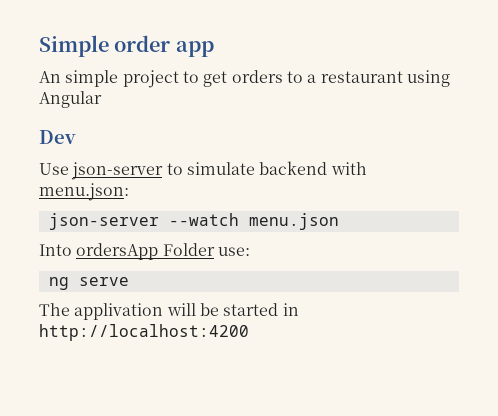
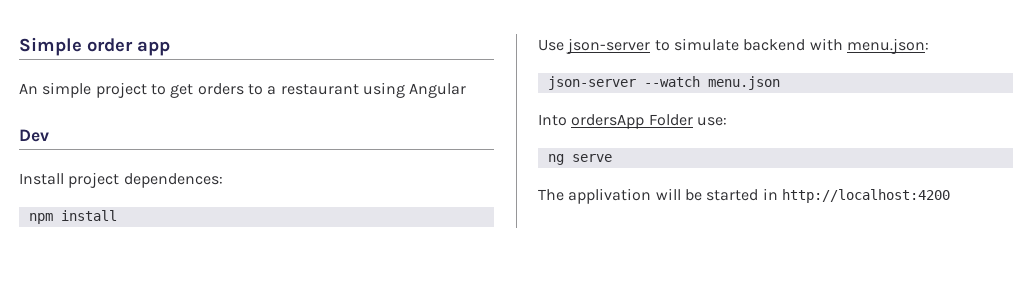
(76, 137) none -> [19,172,223,188] [28,210,117,224] // Install project dependences: // npm install

